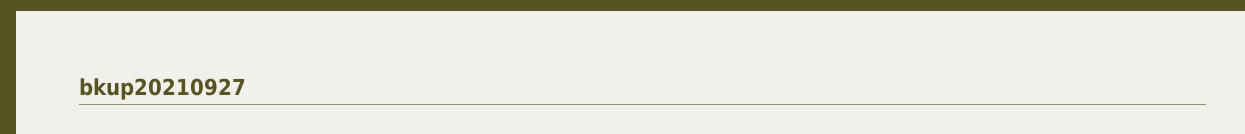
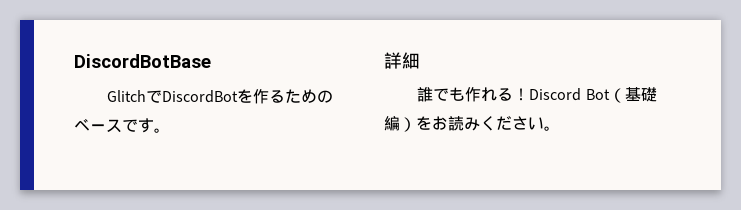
[79,78,246,100] bkup20210927 -> [74,54,211,68] [107,89,334,104] [74,118,170,133] [384,52,420,69] [417,87,657,103] [384,116,560,132] DiscordBotBase // GlitchでDiscordBotを作るためのベースです。 // 詳細 // 誰でも作れる！Discord Bot（基礎編）をお読みください。

